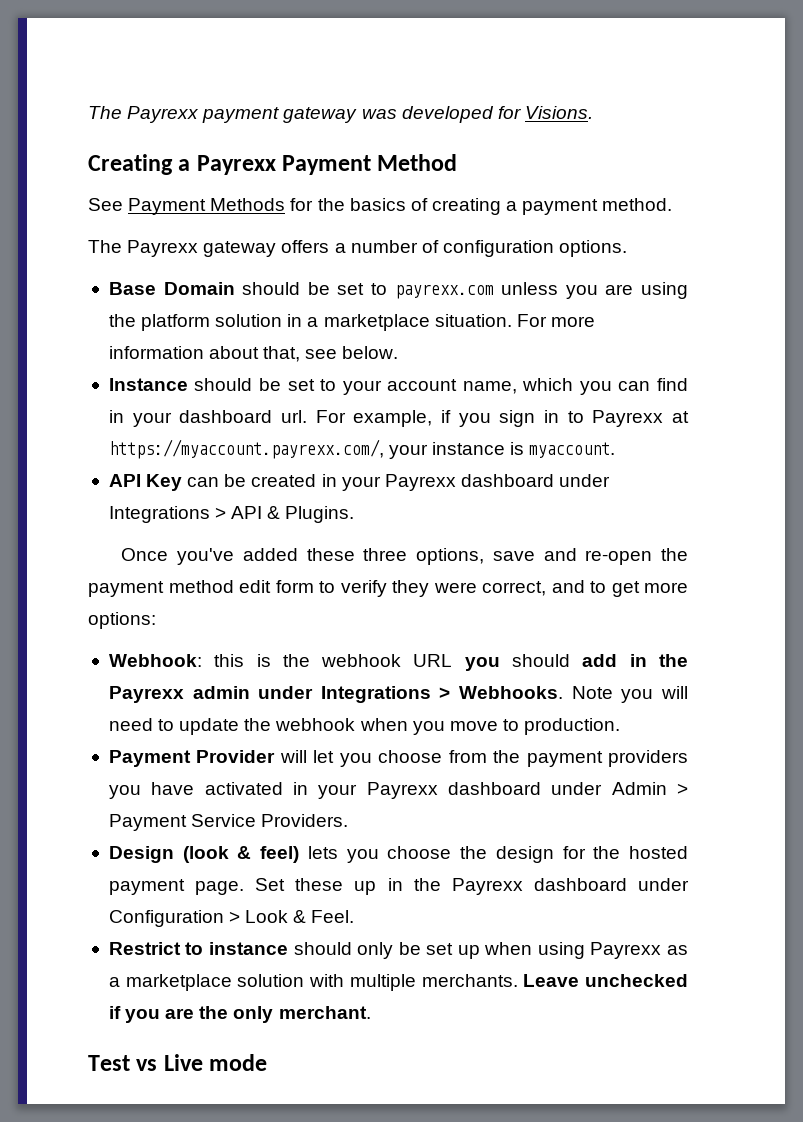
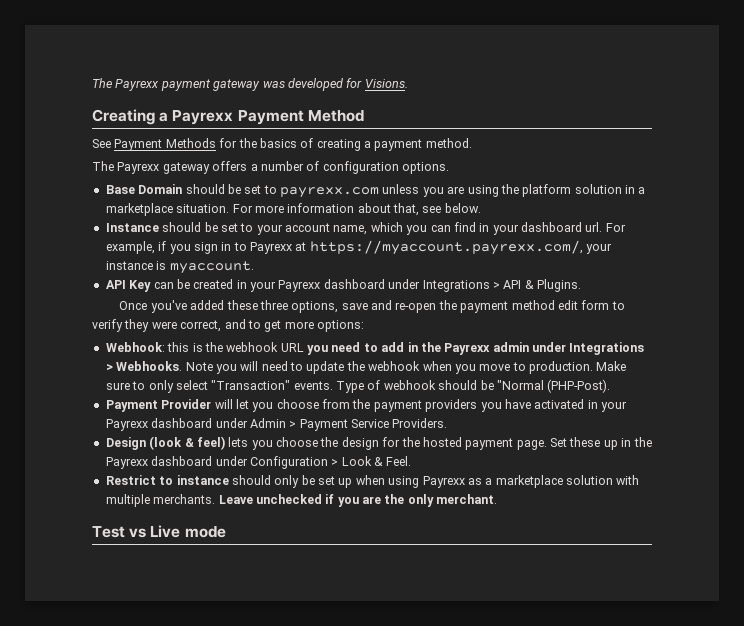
[512,654,571,667] should -> [331,342,378,352] need to
(621, 726) none -> [596,361,627,371] [105,379,611,393] Make sure to only select "Transaction" events. Type of webhook should be "Normal (PHP-Post).

